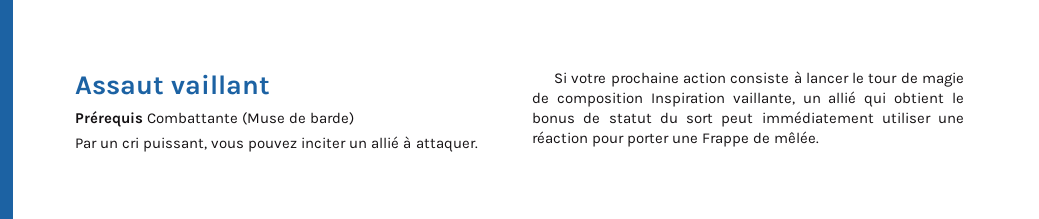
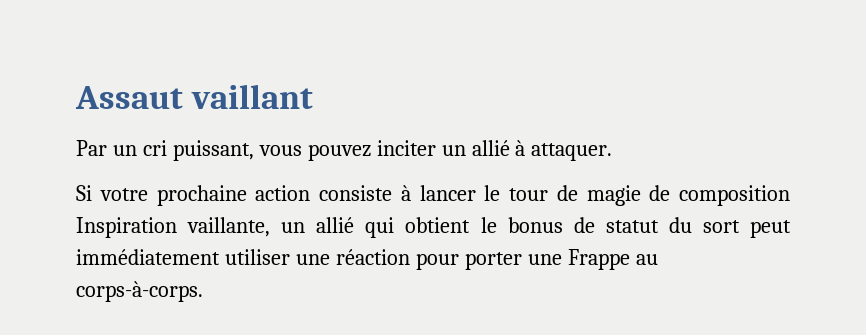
[75,111,355,127] // Prérequis Combattante (Muse de barde) -> (314, 96) none
[753,131,820,144] de mêlée. -> [635,254,658,265] [76,281,203,302] au corps-à-corps.

